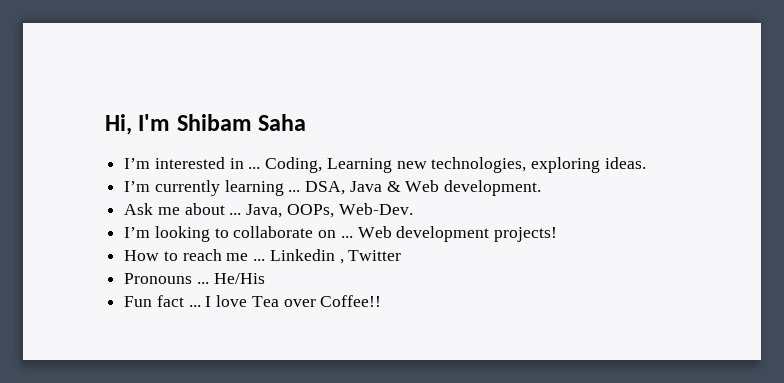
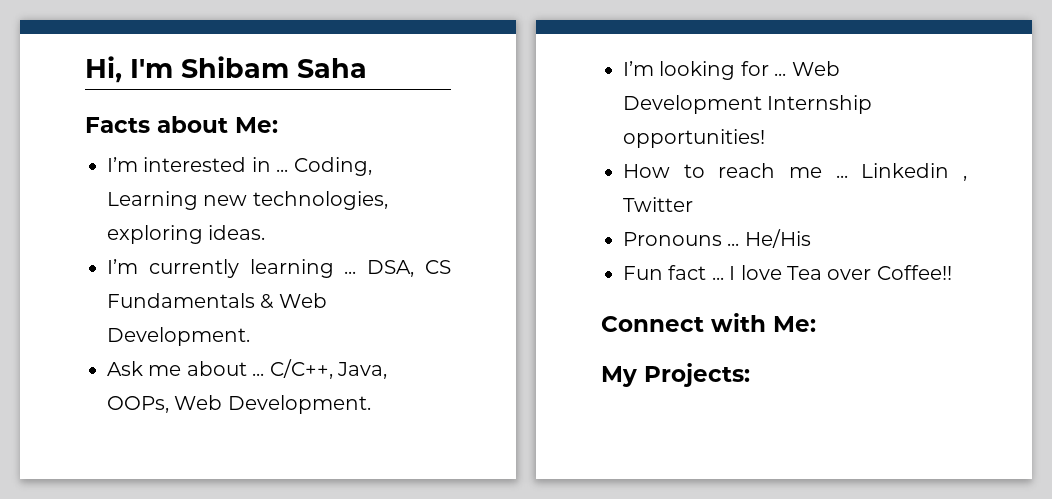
(307, 122) none -> [85,116,278,133] // Facts about Me:
[349,181,382,192] Java -> [425,260,452,274] [107,293,255,308] CS Fundamentals
[444,180,542,196] development. -> [107,327,250,346] Development.
(242, 214) none -> [269,359,333,379] C/C++,
[338,203,413,215] Web-Dev. -> [174,395,371,414] Web Development.
[214,226,558,242] to collaborate on ... Web development projects! -> [740,61,840,76] [623,95,873,114] [623,129,765,148] for ... Web Development Internship opportunities!
(382, 301) none -> [601,313,816,332] [601,363,750,387] // Connect with Me: // My Projects:

